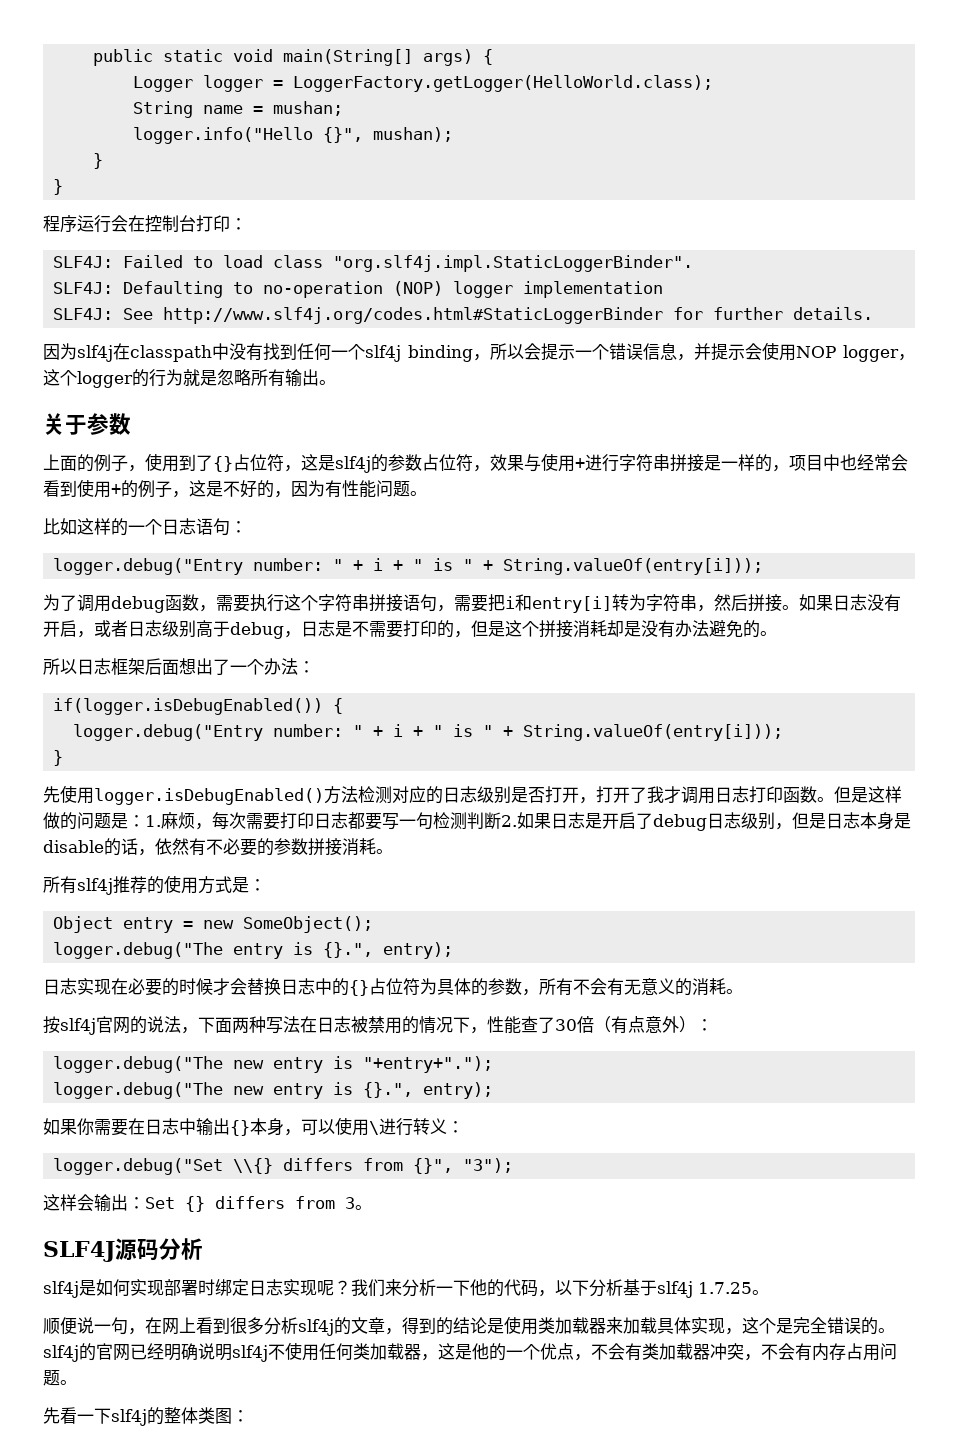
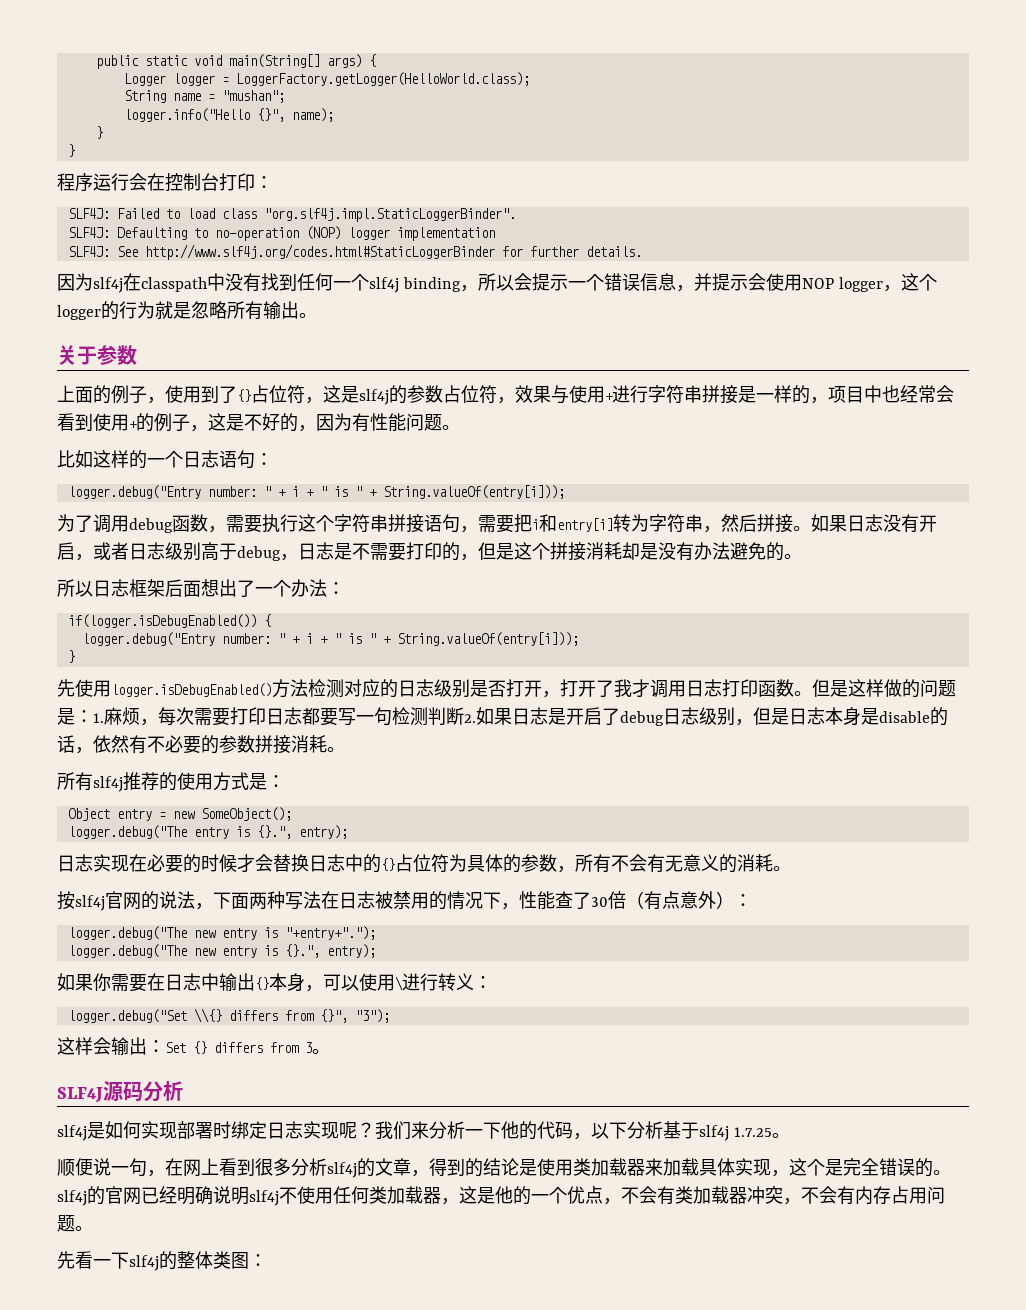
[273,101,344,116] mushan; -> [221,90,285,103] "mushan";
[373,127,454,142] mushan); -> [291,108,334,122] name);

